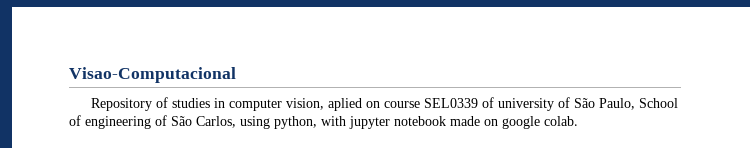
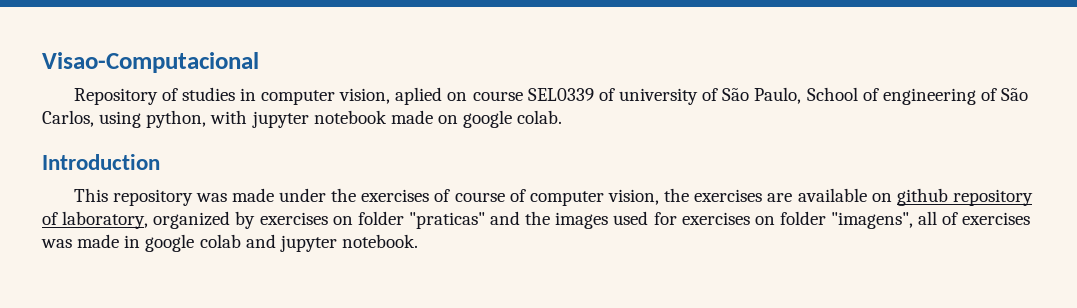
(578, 121) none -> [42,154,160,170] [73,188,1033,206] [42,211,1031,229] [41,234,418,252] // Introduction // This repository was made under the exercises of course of computer vision, the exercises are available on github repository of laboratory, organized by exercises on folder "praticas" and the images used for exercises on folder "imagens", all of exercises was made in google colab and jupyter notebook.

